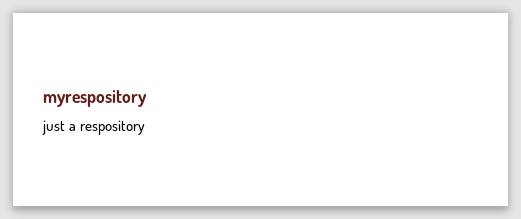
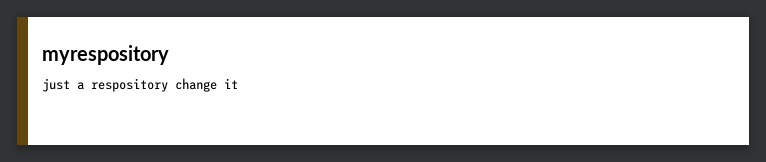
(146, 127) none -> [175,78,238,92] change it

